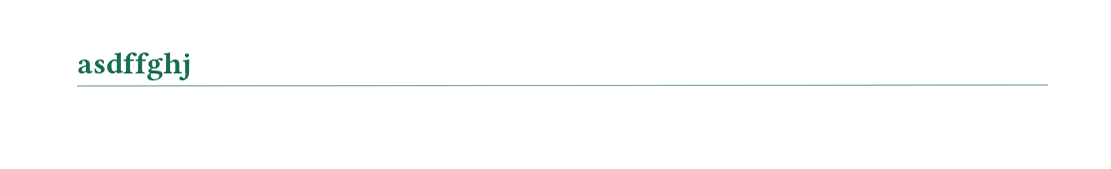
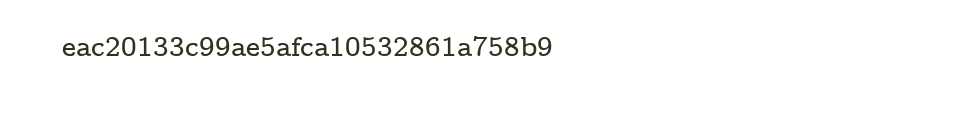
[76,52,192,81] asdffghj -> [62,36,553,56] eac20133c99ae5afca10532861a758b9

